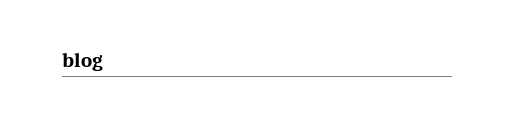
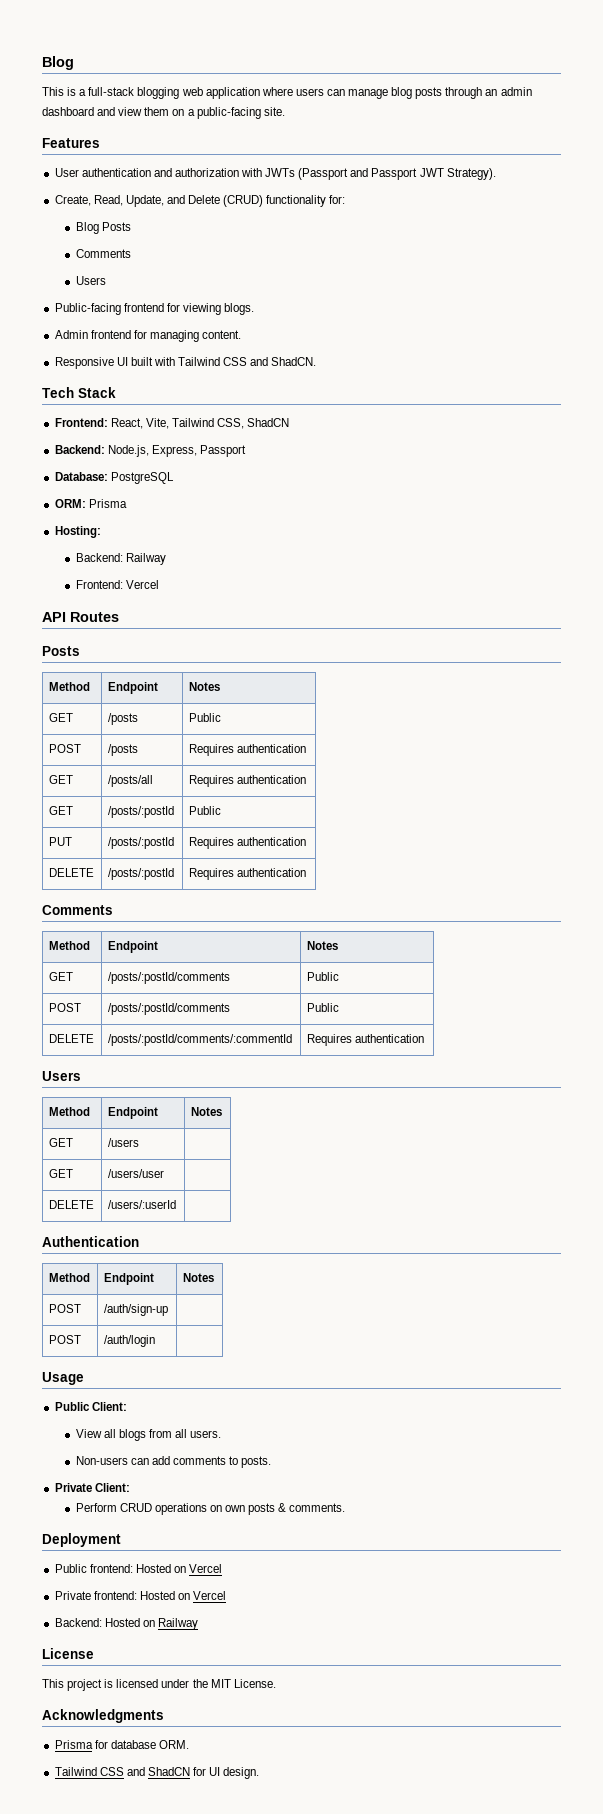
[62,52,103,71] blog -> [42,56,74,70] [42,87,532,99] [42,107,285,119] [42,138,100,148] [54,168,496,180] [54,195,346,207] [75,222,131,234] [75,249,131,258] [75,276,106,285] [54,303,255,315] [54,330,242,342] [54,357,317,369] [42,387,116,398] [54,418,290,429] [54,445,246,457] [54,472,174,484] [54,499,127,508] [54,526,101,538] [75,553,166,565] [75,580,159,589] [42,612,119,622] [42,646,80,656] [48,682,90,691] [107,682,158,694] [188,682,220,691] [48,713,73,722] [107,713,138,725] [188,713,221,722] [48,744,81,753] [107,744,138,756] [188,744,307,756] [48,775,73,784] [107,775,153,787] [188,775,307,787] [48,806,73,815] [107,806,174,818] [188,806,221,815] [48,837,72,846] [107,837,174,849] [188,837,307,849] [48,868,94,877] [107,868,174,880] [188,868,307,880] [42,905,113,915] [48,941,90,950] [107,941,158,953] [306,941,338,950] [48,972,73,981] [107,972,230,984] [306,972,339,981] [48,1003,81,1012] [107,1003,230,1015] [306,1003,339,1012] [48,1034,94,1043] [107,1034,292,1046] [306,1034,425,1046] [42,1071,81,1081] [48,1107,90,1116] [107,1107,158,1119] [190,1107,222,1116] [48,1138,73,1147] [107,1138,139,1147] [48,1169,73,1178] [107,1169,164,1178] [48,1200,94,1209] [107,1200,176,1209] [42,1236,139,1247] [48,1273,90,1282] [103,1273,154,1285] [182,1273,214,1282] [48,1304,81,1313] [103,1304,168,1316] [48,1335,81,1344] [103,1335,155,1347] [42,1372,84,1385] [54,1402,127,1411] [75,1429,222,1441] [75,1456,272,1468] [54,1483,130,1492] [75,1503,346,1515] [42,1533,121,1547] [54,1564,223,1573] [54,1591,227,1600] [54,1618,198,1630] [42,1648,94,1659] [42,1679,276,1691] [42,1709,164,1723] [54,1740,189,1749] [54,1767,260,1779] Blog // This is a full-stack blogging web application where users can manage blog posts through an admin dashboard and view them on a public-facing site. // Features // User authentication and authorization with JWTs (Passport and Passport JWT Strategy). // Create, Read, Update, and Delete (CRUD) functionality for: // Blog Posts // Comments // Users // Public-facing frontend for viewing blogs. // Admin frontend for managing content. // Responsive UI built with Tailwind CSS and ShadCN. // Tech Stack // Frontend: React, Vite, Tailwind CSS, ShadCN // Backend: Node.js, Express, Passport // Database: PostgreSQL // ORM: Prisma // Hosting: // Backend: Railway // Frontend: Vercel // API Routes // Posts // Method | Endpoint | Notes // GET | /posts | Public // POST | /posts | Requires authentication // GET | /posts/all | Requires authentication // GET | /posts/:postId | Public // PUT | /posts/:postId | Requires authentication // DELETE | /posts/:postId | Requires authentication // Comments // Method | Endpoint | Notes // GET | /posts/:postId/comments | Public // POST | /posts/:postId/comments | Public // DELETE | /posts/:postId/comments/:commentId | Requires authentication // Users // Method | Endpoint | Notes // GET | /users | // GET | /users/user | // DELETE | /users/:userId | // Authentication // Method | Endpoint | Notes // POST | /auth/sign-up | // POST | /auth/login | // Usage // Public Client: // View all blogs from all users. // Non-users can add comments to posts. // Private Client: // Perform CRUD operations on own posts & comments. // Deployment // Public frontend: Hosted on Vercel // Private frontend: Hosted on Vercel // Backend: Hosted on Railway // License // This project is licensed under the MIT License. // Acknowledgments // Prisma for database ORM. // Tailwind CSS and ShadCN for UI design.

